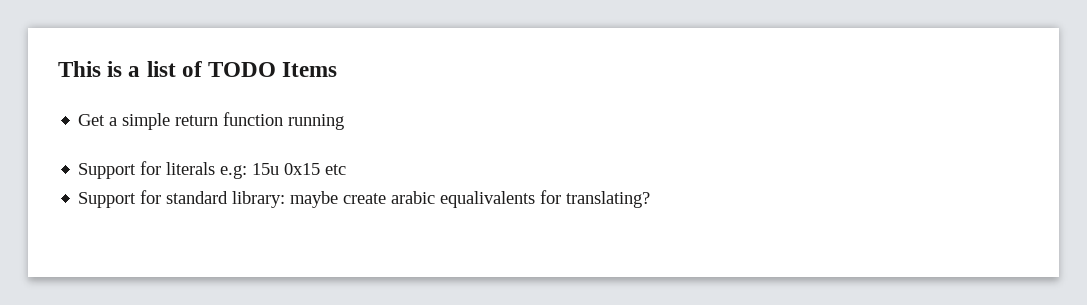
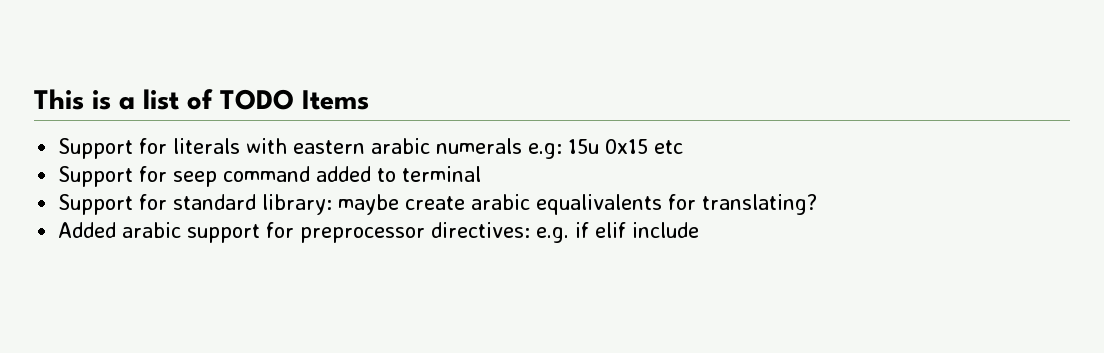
[78,112,345,130] // Get a simple return function running -> (369, 100) none
(216, 168) none -> [246,138,523,154] with eastern arabic numerals
(347, 169) none -> [58,166,482,187] // Support for seep command added to terminal
(651, 199) none -> [58,222,700,243] // Added arabic support for preprocessor directives: e.g. if elif include

